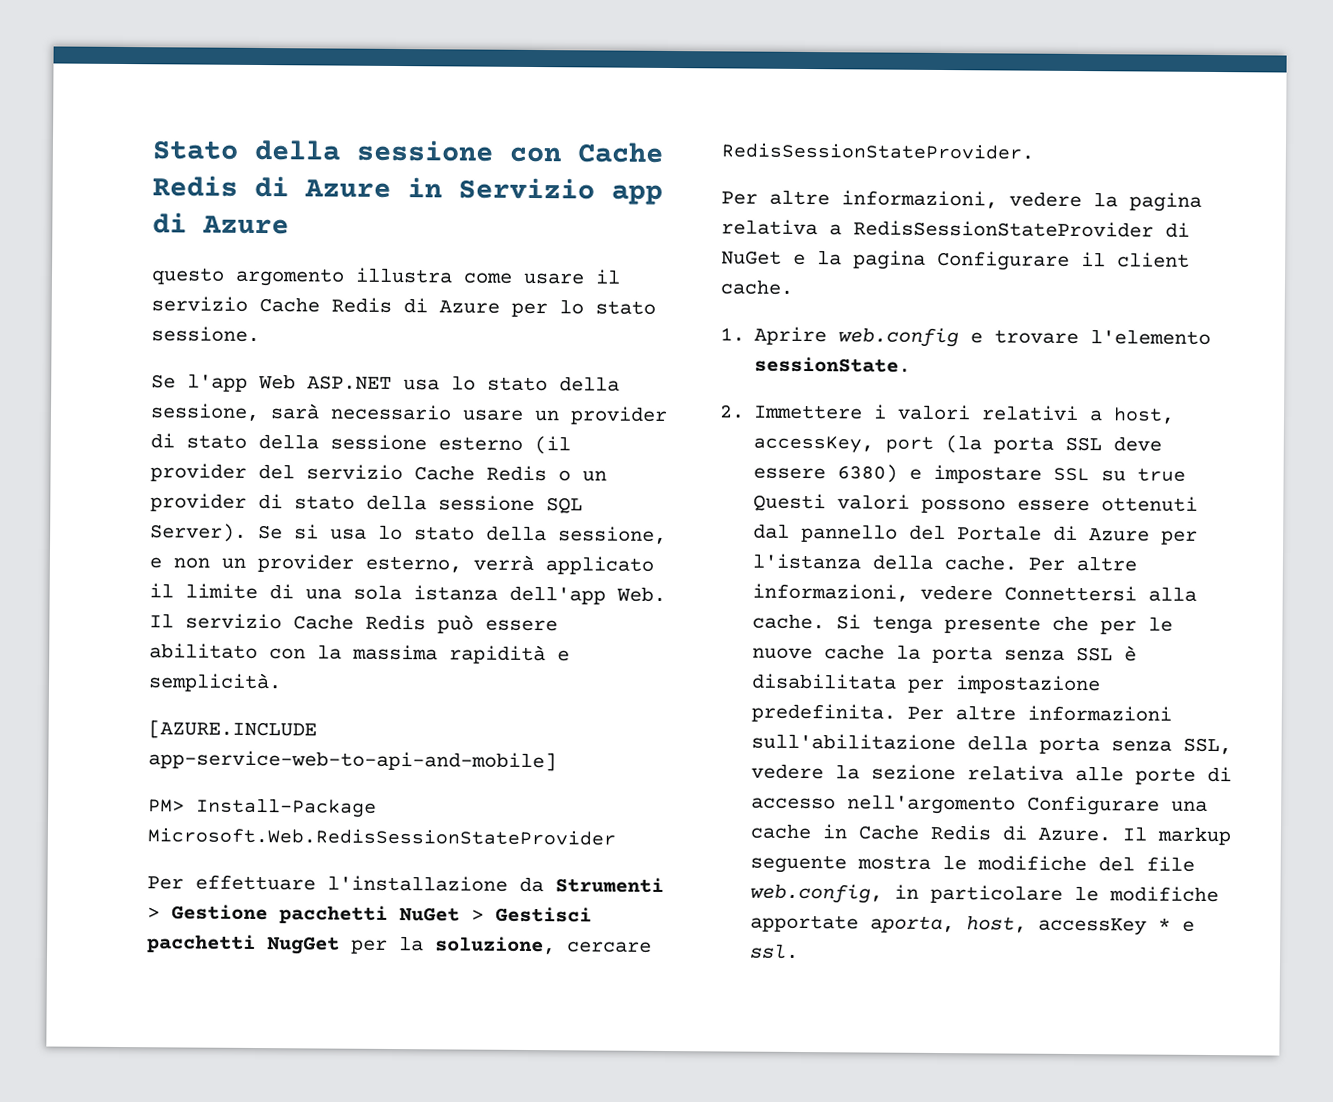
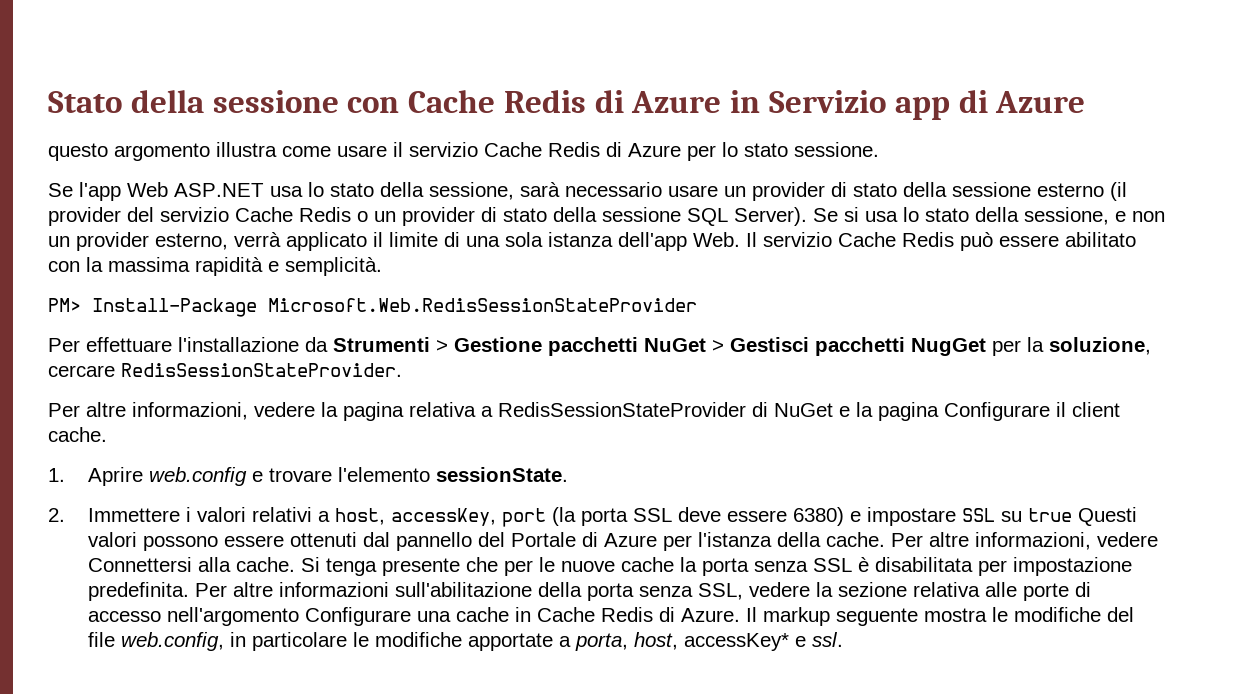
[148,720,317,740] [148,750,557,772] // [AZURE.INCLUDE app-service-web-to-api-and-mobile] -> (382, 266) none
[870,915,1172,936] aporta, host, accessKey * -> [558,632,789,651] a porta, host, accessKey*

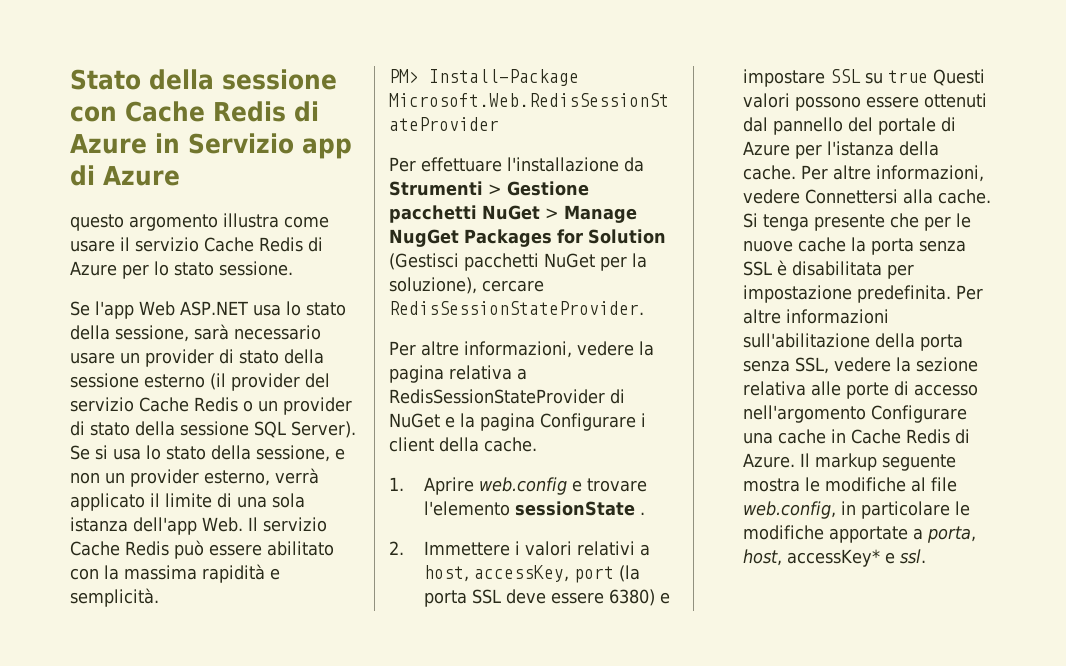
[730,337,986,356] Gestisci pacchetti NugGet -> [564,205,637,223] [389,229,666,247] [389,253,595,271] Manage NugGet Packages for Solution (Gestisci pacchetti NuGet
[1049,337,1151,355] soluzione, -> [389,277,477,294] soluzione),
[1056,402,1120,417] il client -> [641,413,646,427] [389,437,479,452] i client della
[435,467,568,482] sessionState. -> [514,501,645,516] sessionState .
[510,532,576,547] Portale -> [877,117,936,135] portale
[1106,607,1134,622] del -> [910,477,926,492] al

